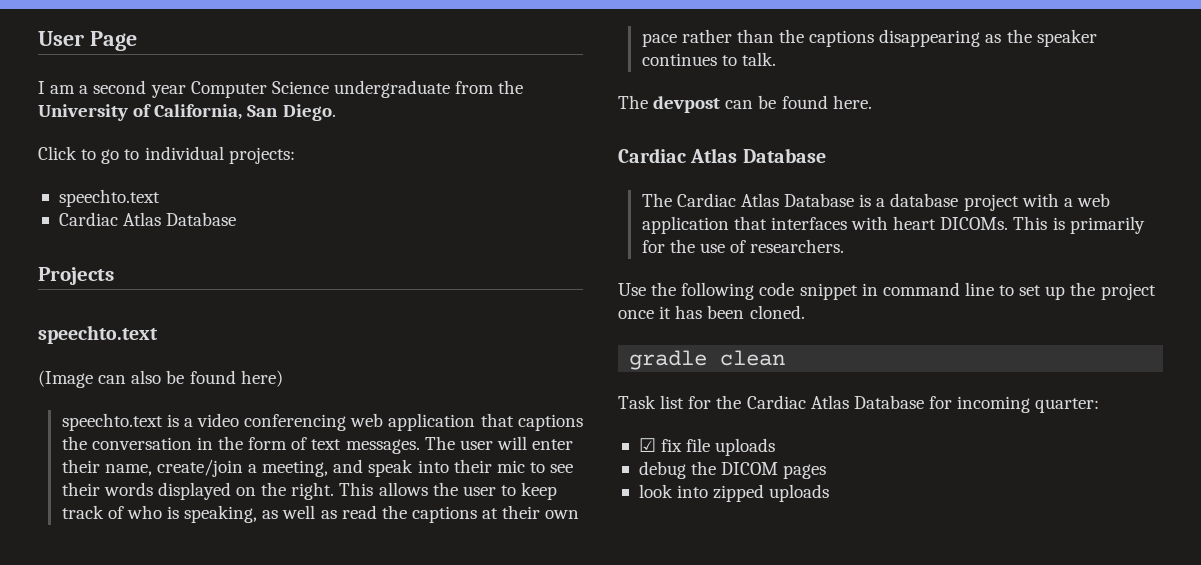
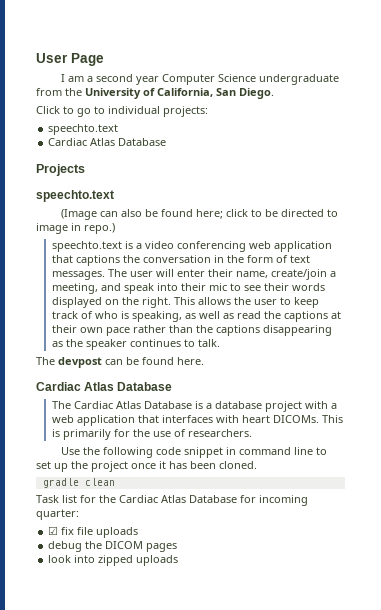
[240,370,283,387] here) -> [196,209,339,219] [36,223,115,234] here; click to be directed to image in repo.)

